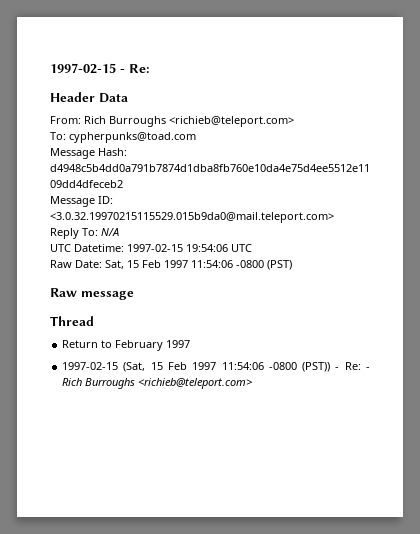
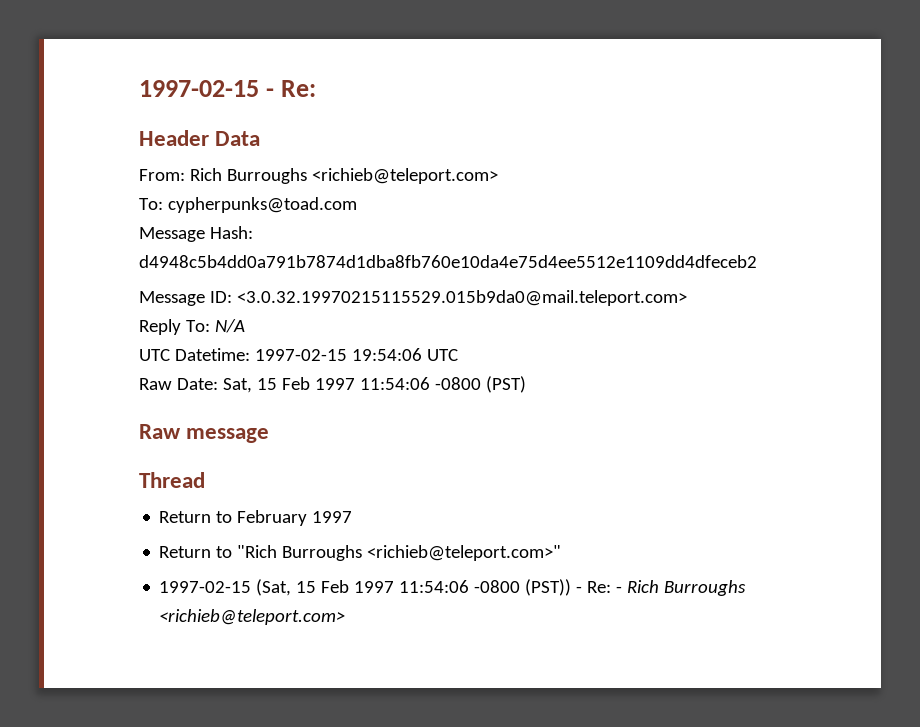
(191, 344) none -> [159,545,562,561] // Return to "Rich Burroughs <richieb@teleport.com>"

